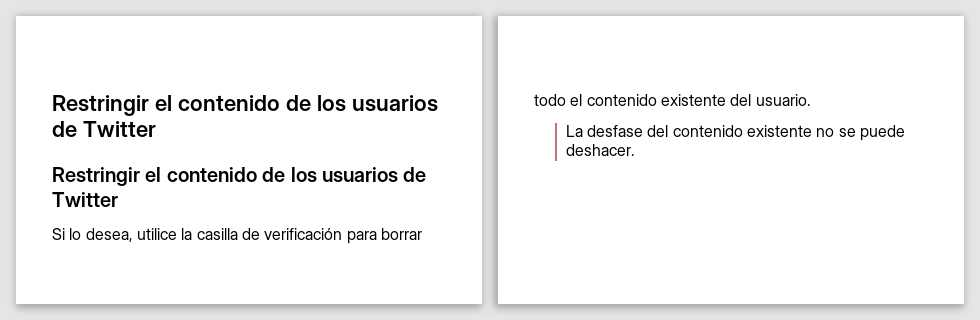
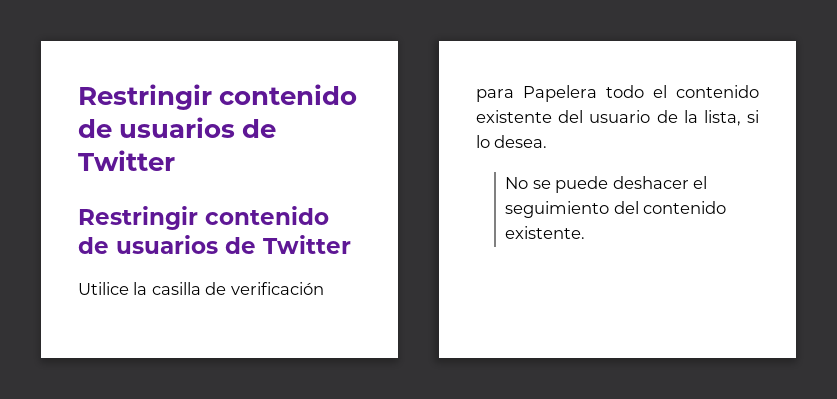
[52,95,346,116] Restringir el contenido de los -> [78,84,358,110] [78,119,112,138] Restringir contenido de
[145,167,427,182] [52,192,118,207] [52,228,177,242] el contenido de los usuarios de Twitter // Si lo desea, utilice -> [205,206,329,225] [78,235,351,254] [78,282,129,295] contenido de usuarios de Twitter // Utilice
[380,228,422,240] borrar -> [523,85,597,102] Papelera
[755,94,811,106] [565,125,906,141] [565,144,635,156] usuario. // La desfase del contenido existente no se puede deshacer. -> [589,110,759,126] [476,135,548,148] [505,176,708,193] [505,201,727,218] [505,226,586,239] usuario de la lista, si lo desea. // No se puede deshacer el seguimiento del contenido existente.

